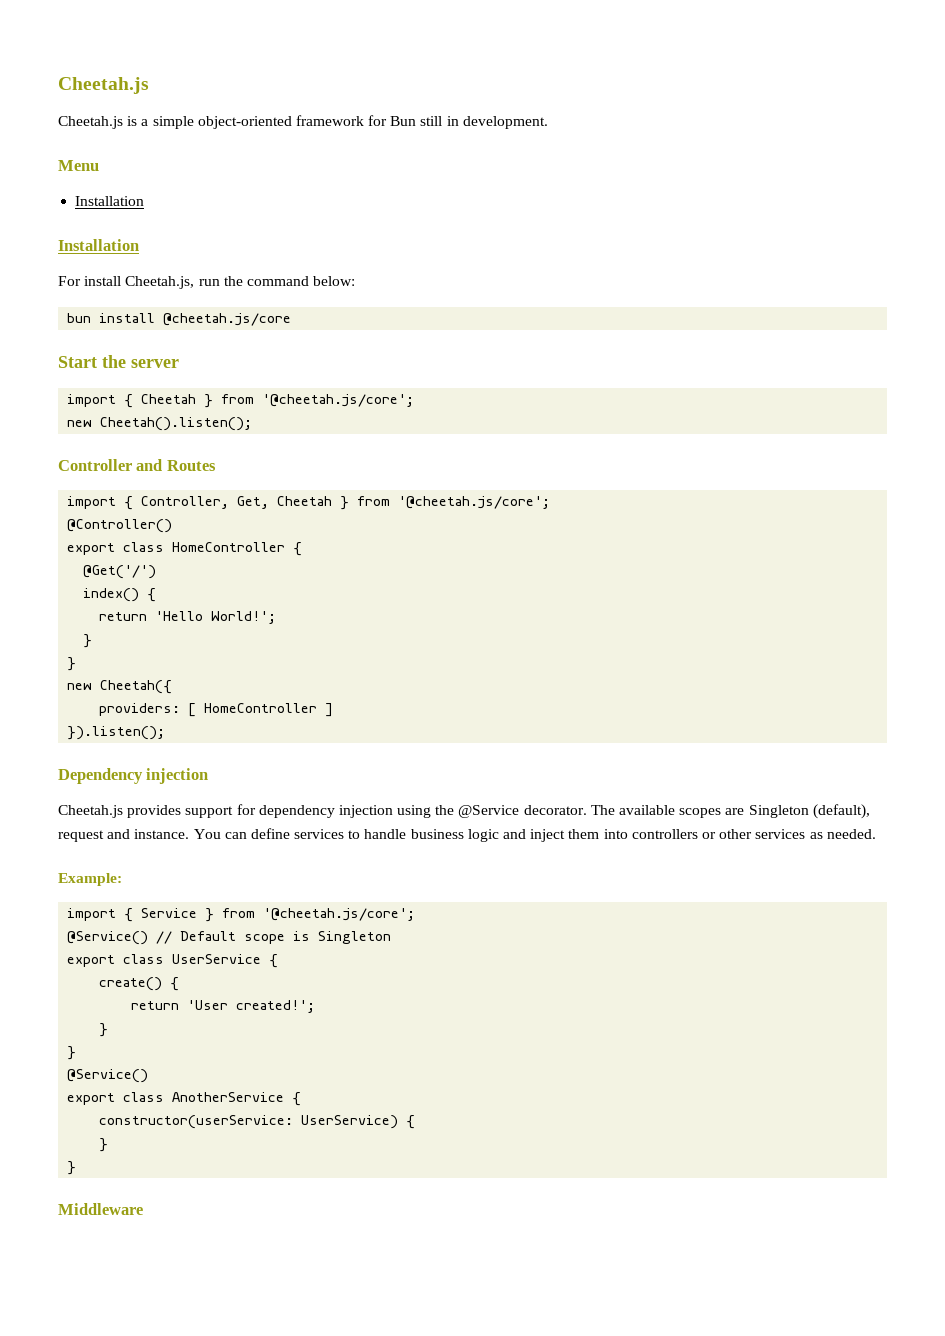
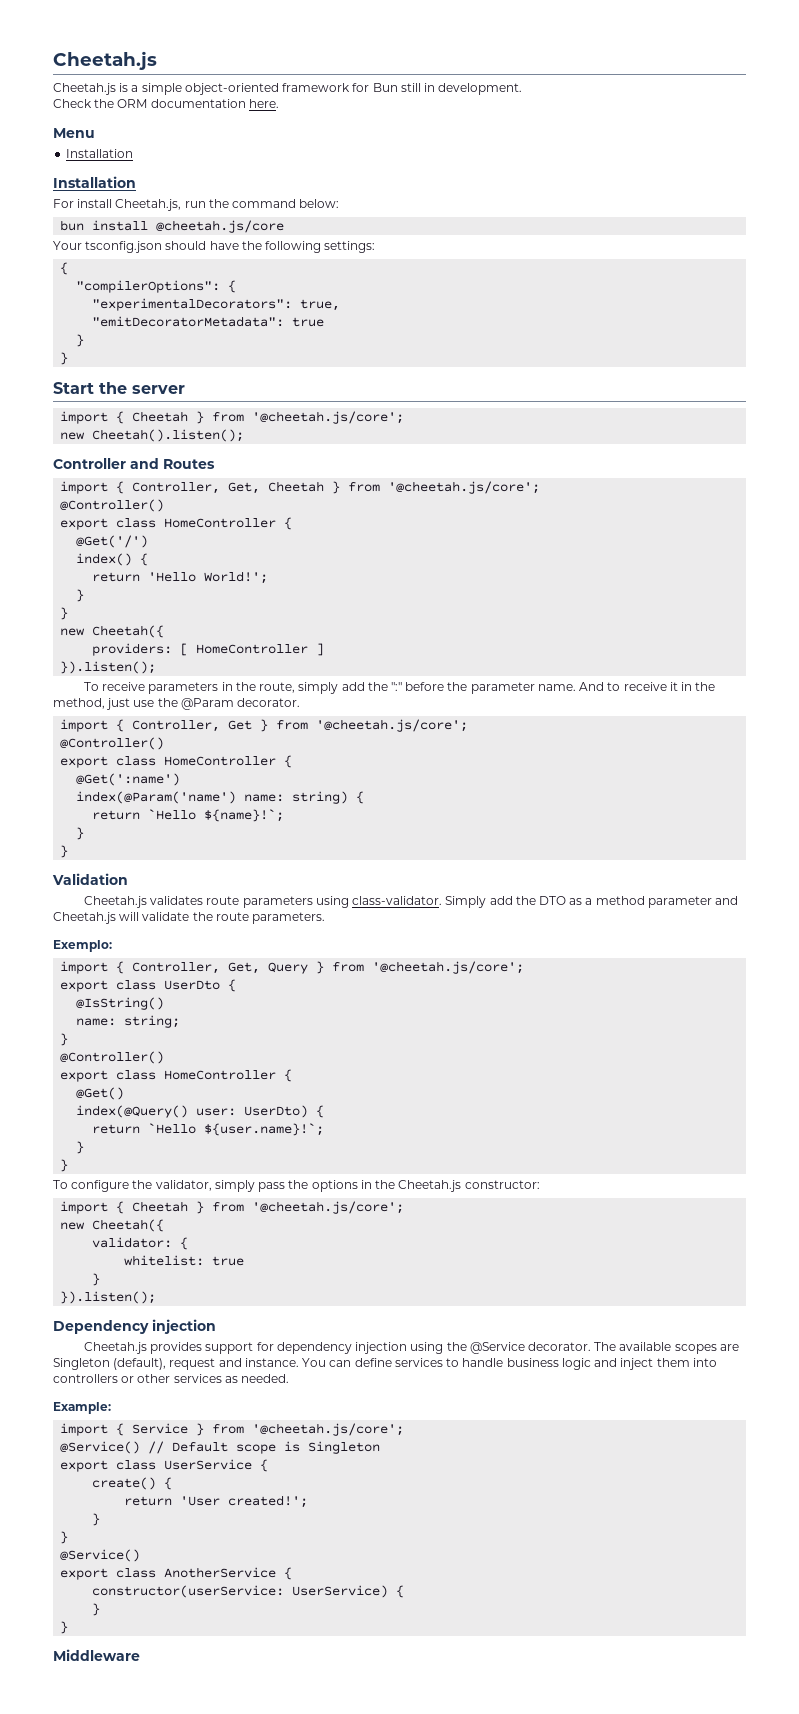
(548, 122) none -> [53,99,279,108] // Check the ORM documentation here.
(292, 319) none -> [53,241,376,253] [60,262,69,275] [76,280,237,293] [92,298,341,311] [92,316,325,327] [76,334,85,347] [60,352,69,365] // Your tsconfig.json should have the following settings: // { // "compilerOptions": { // "experimentalDecorators": true, // "emitDecoratorMetadata": true // } // }
(166, 733) none -> [83,682,716,694] [53,698,301,710] [60,719,469,732] [60,737,165,750] [60,755,293,768] [76,773,181,786] [76,791,365,804] [92,809,285,822] [76,827,85,840] [60,845,69,858] [52,873,128,885] [83,896,739,908] [53,912,326,924] [53,940,112,952] [60,961,525,974] [60,979,237,992] [76,997,165,1010] [76,1015,181,1028] [60,1033,69,1046] [60,1051,165,1064] [60,1069,293,1082] [76,1087,125,1100] [76,1105,325,1118] [92,1123,325,1136] [76,1141,85,1154] [60,1159,69,1172] [53,1180,540,1192] [60,1201,405,1214] [60,1219,165,1232] [92,1237,189,1250] [124,1255,245,1266] [92,1273,101,1286] [60,1291,157,1304] // To receive parameters in the route, simply add the ":" before the parameter name. And to receive it in the method, just use the @Param decorator. // import { Controller, Get } from '@cheetah.js/core'; // @Controller() // export class HomeController { // @Get(':name') // index(@Param('name') name: string) { // return `Hello ${name}!`; // } // } // Validation // Cheetah.js validates route parameters using class-validator. Simply add the DTO as a method parameter and Cheetah.js will validate the route parameters. // Exemplo: // import { Controller, Get, Query } from '@cheetah.js/core'; // export class UserDto { // @IsString() // name: string; // } // @Controller() // export class HomeController { // @Get() // index(@Query() user: UserDto) { // return `Hello ${user.name}!`; // } // } // To configure the validator, simply pass the options in the Cheetah.js constructor: // import { Cheetah } from '@cheetah.js/core'; // new Cheetah({ // validator: { // whitelist: true // } // }).listen();

